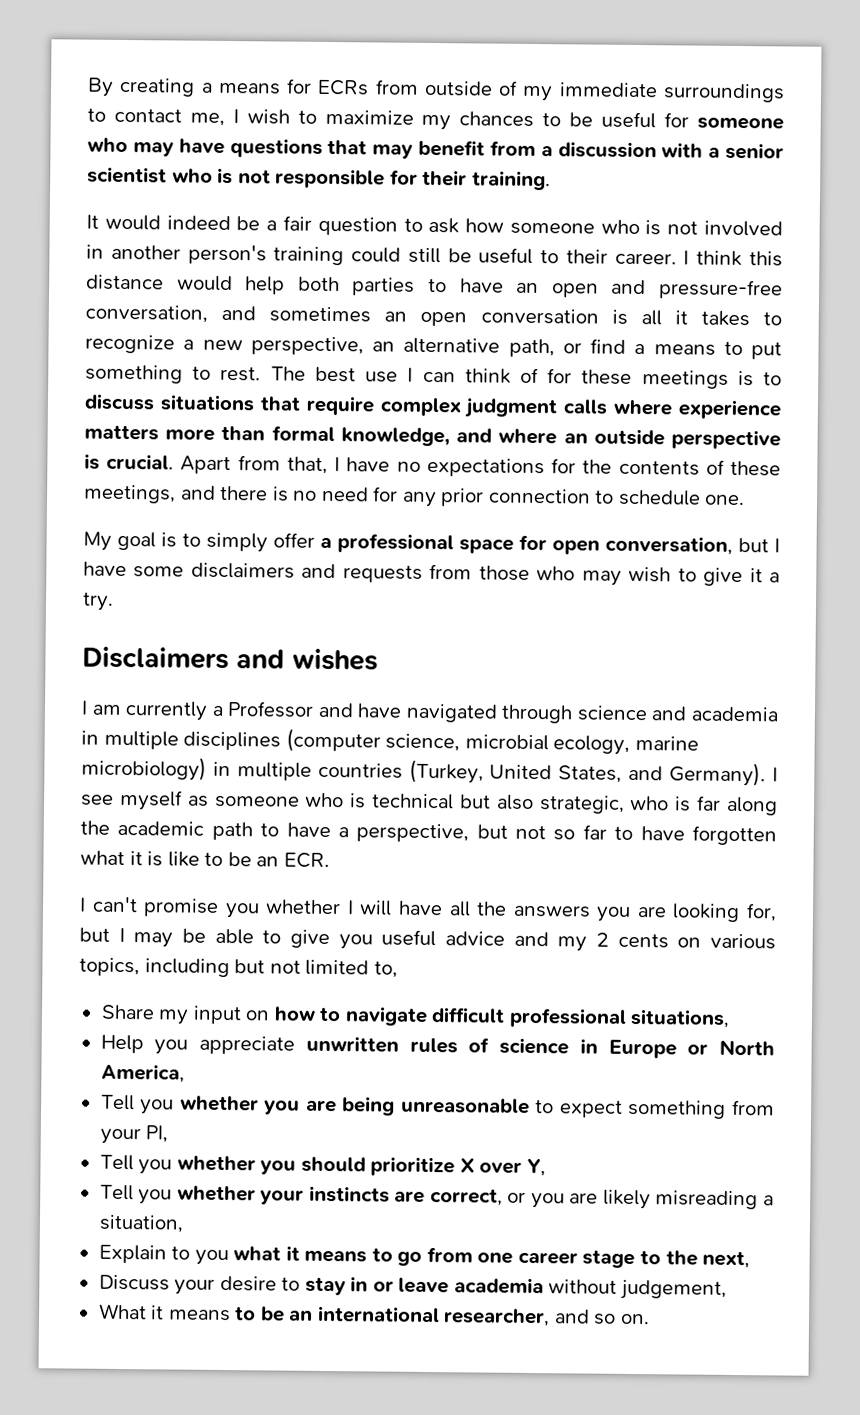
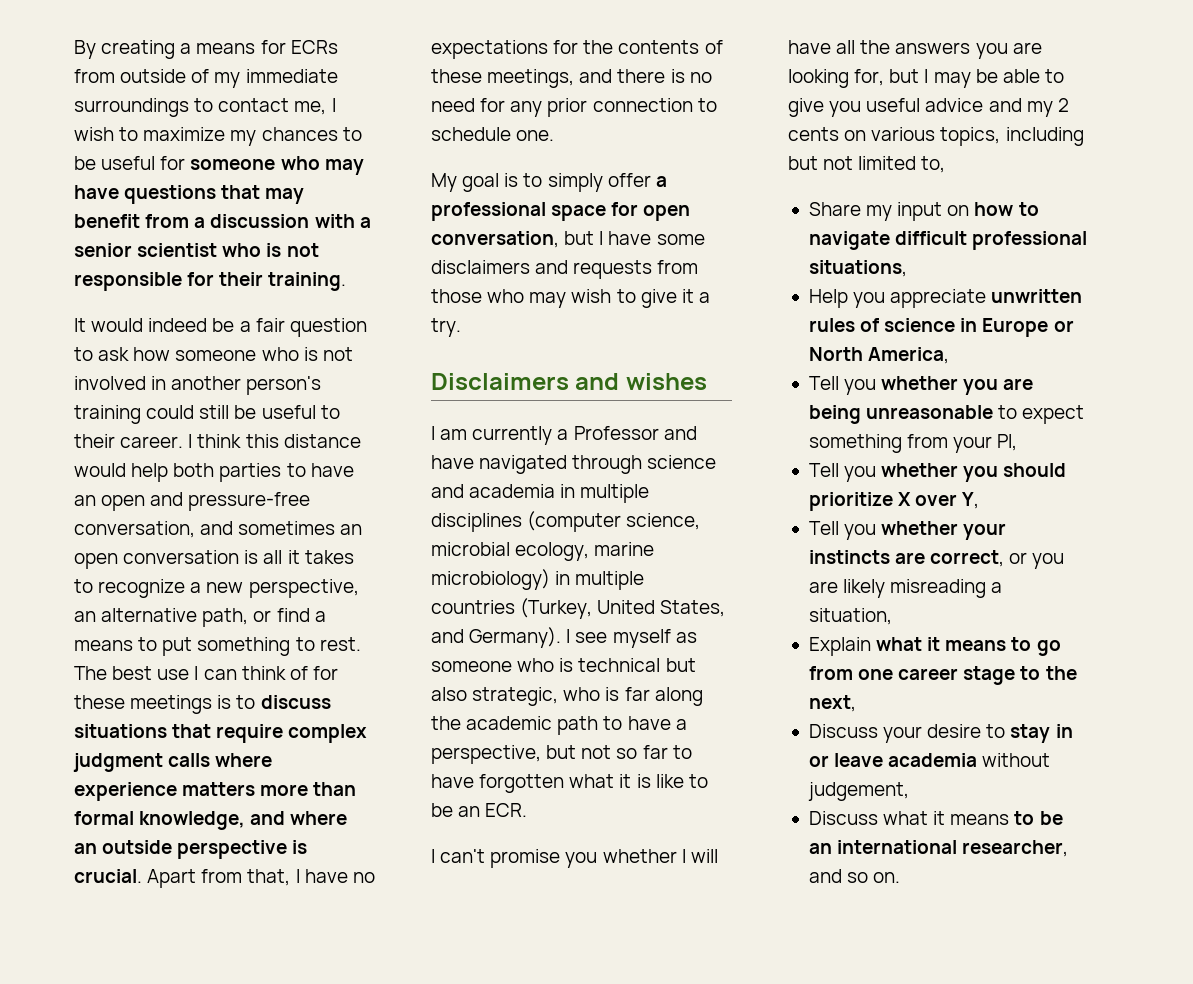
[171,1246,229,1266] to you -> (871, 646) none
[98,1303,147,1320] What -> [808,811,929,825] Discuss what

